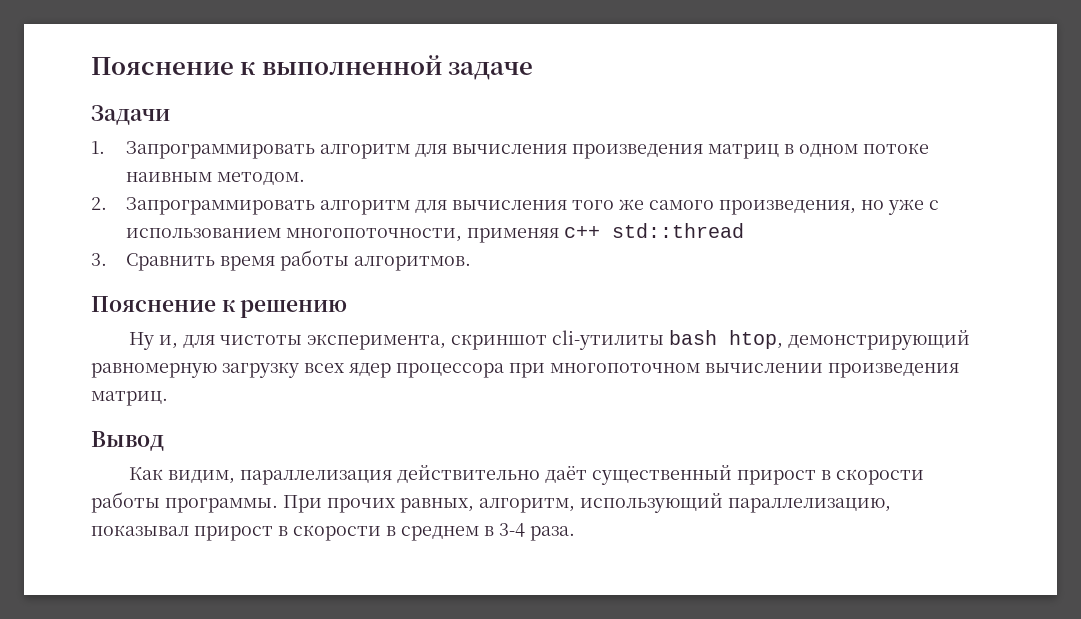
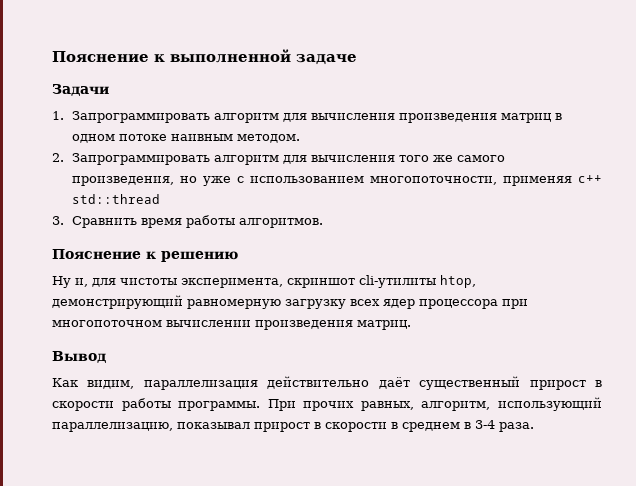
[669,330,718,345] bash -> (436, 281) none

